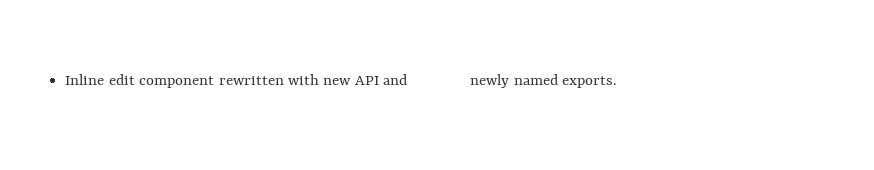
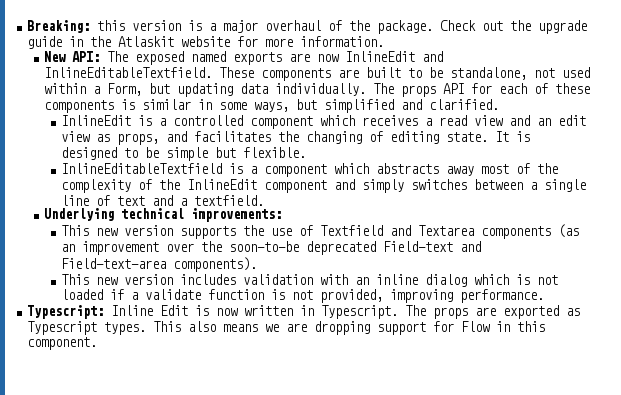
[65,74,618,88] Inline edit component rewritten with new API and newly named exports. -> [27,20,588,34] [27,36,385,49] [44,51,444,65] [44,67,591,81] [44,83,591,97] [44,99,500,113] [61,115,587,129] [61,131,531,145] [61,147,307,161] [61,163,559,177] [61,179,587,193] [61,195,265,206] [44,208,283,222] [61,224,580,239] [61,241,482,255] [61,257,258,272] [61,274,559,287] [61,289,545,303] [27,305,581,319] [27,321,546,335] [27,337,98,350] Breaking: this version is a major overhaul of the package. Check out the upgrade guide in the Atlaskit website for more information. // New API: The exposed named exports are now InlineEdit and InlineEditableTextfield. These components are built to be standalone, not used within a Form, but updating data individually. The props API for each of these components is similar in some ways, but simplified and clarified. // InlineEdit is a controlled component which receives a read view and an edit view as props, and facilitates the changing of editing state. It is designed to be simple but flexible. // InlineEditableTextfield is a component which abstracts away most of the complexity of the InlineEdit component and simply switches between a single line of text and a textfield. // Underlying technical improvements: // This new version supports the use of Textfield and Textarea components (as an improvement over the soon-to-be deprecated Field-text and Field-text-area components). // This new version includes validation with an inline dialog which is not loaded if a validate function is not provided, improving performance. // Typescript: Inline Edit is now written in Typescript. The props are exported as Typescript types. This also means we are dropping support for Flow in this component.

